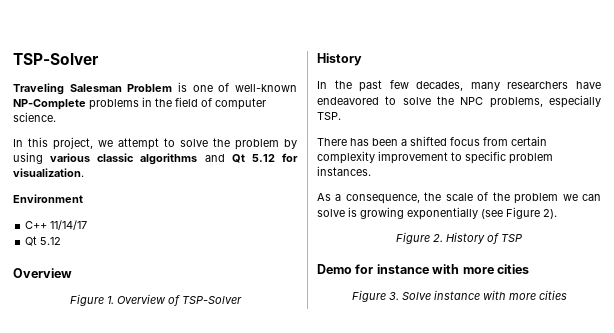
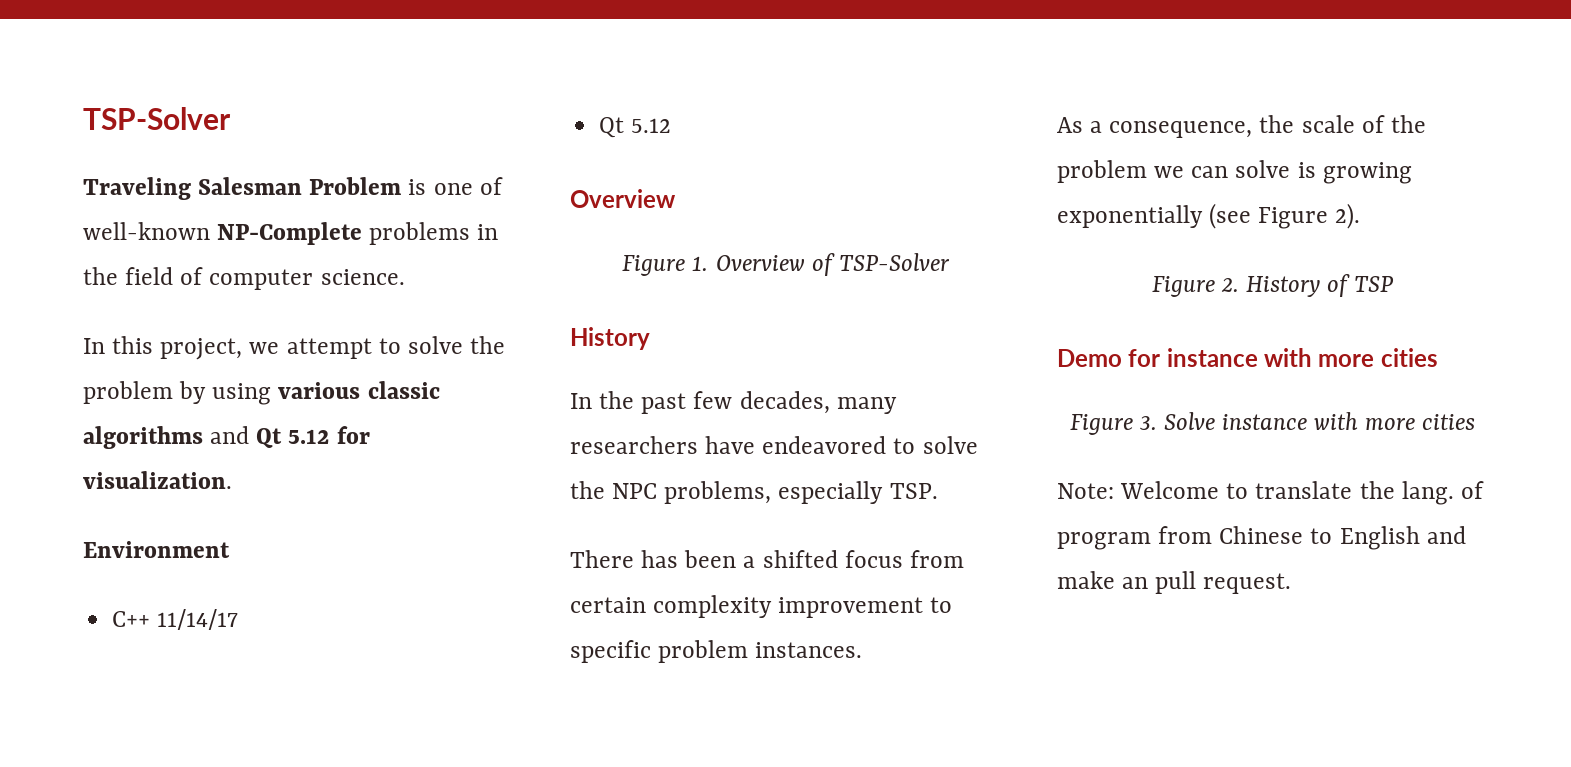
(567, 295) none -> [1057,481,1484,505] [1057,526,1466,550] [1057,571,1292,594] // Note: Welcome to translate the lang. of program from Chinese to English and make an pull request.

